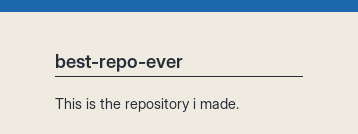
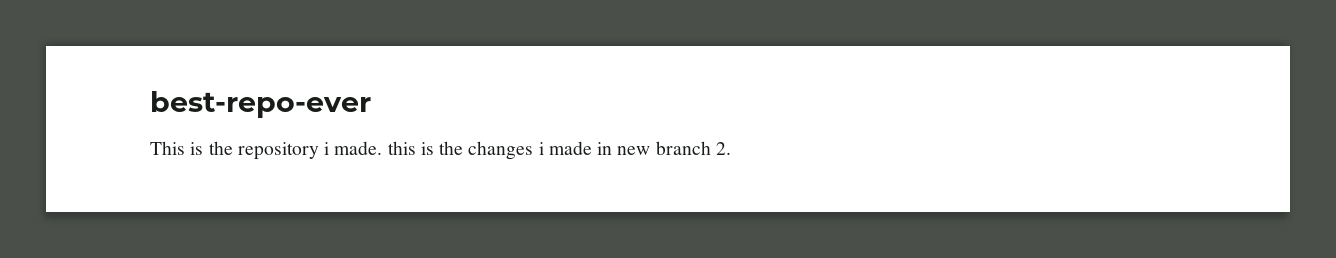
(239, 103) none -> [387,141,731,160] this is the changes i made in new branch 2.

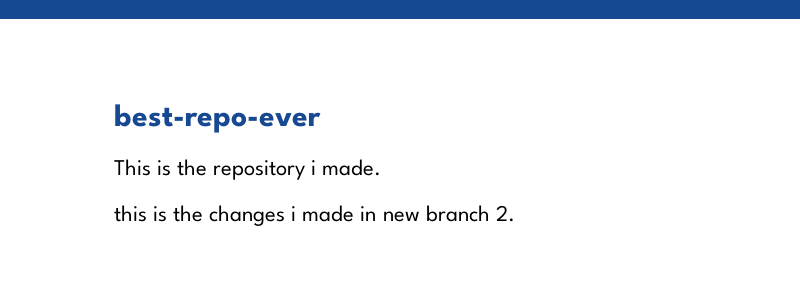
(383, 148) none -> (382, 167) //

